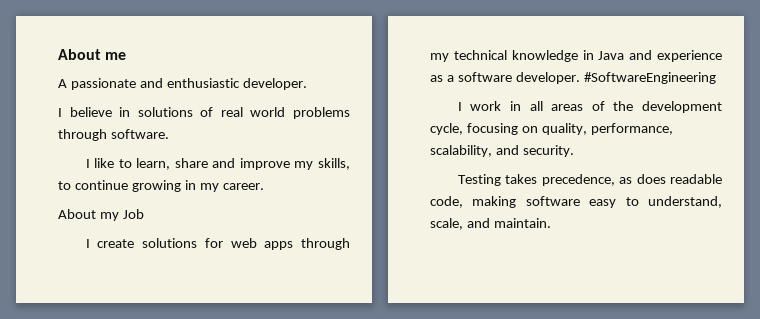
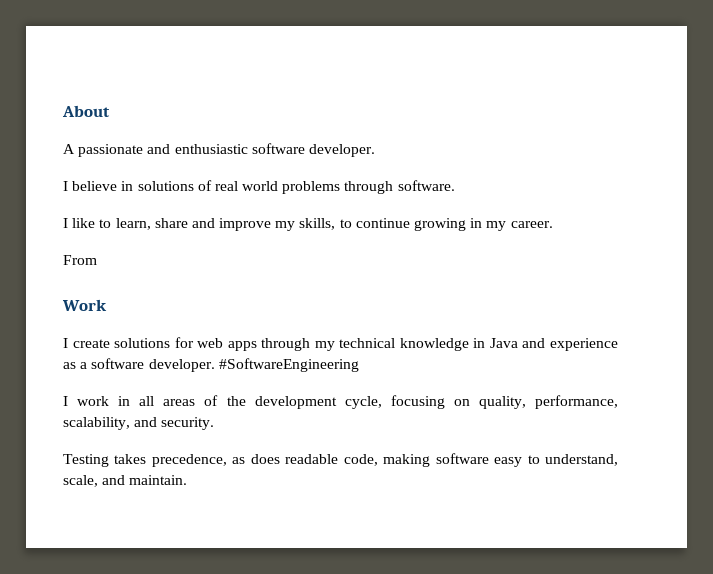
[58,49,127,60] About me -> [62,105,110,117] About
(240, 83) none -> [251,143,305,154] software
[58,209,144,221] About my Job -> [63,255,97,265] [62,299,107,311] From // Work

